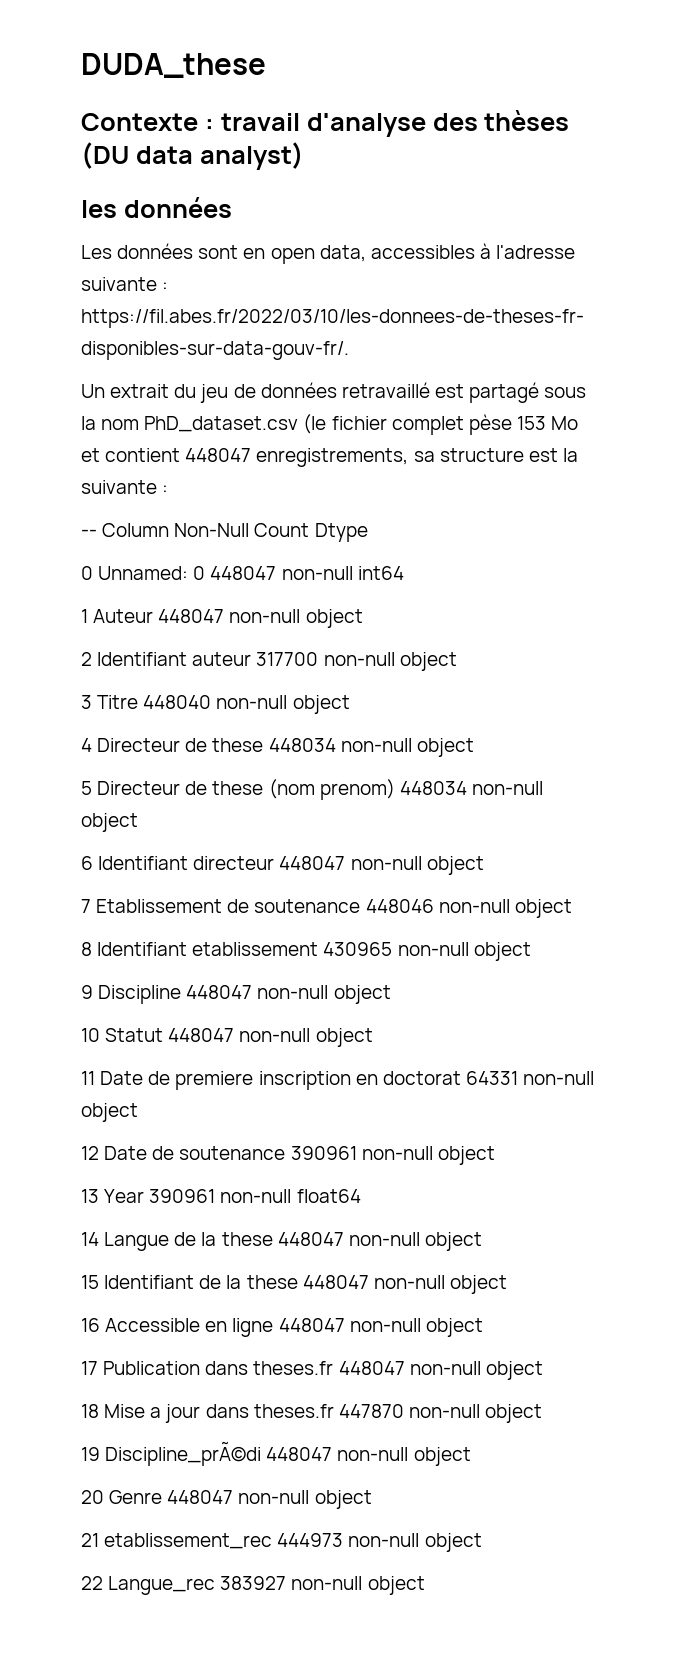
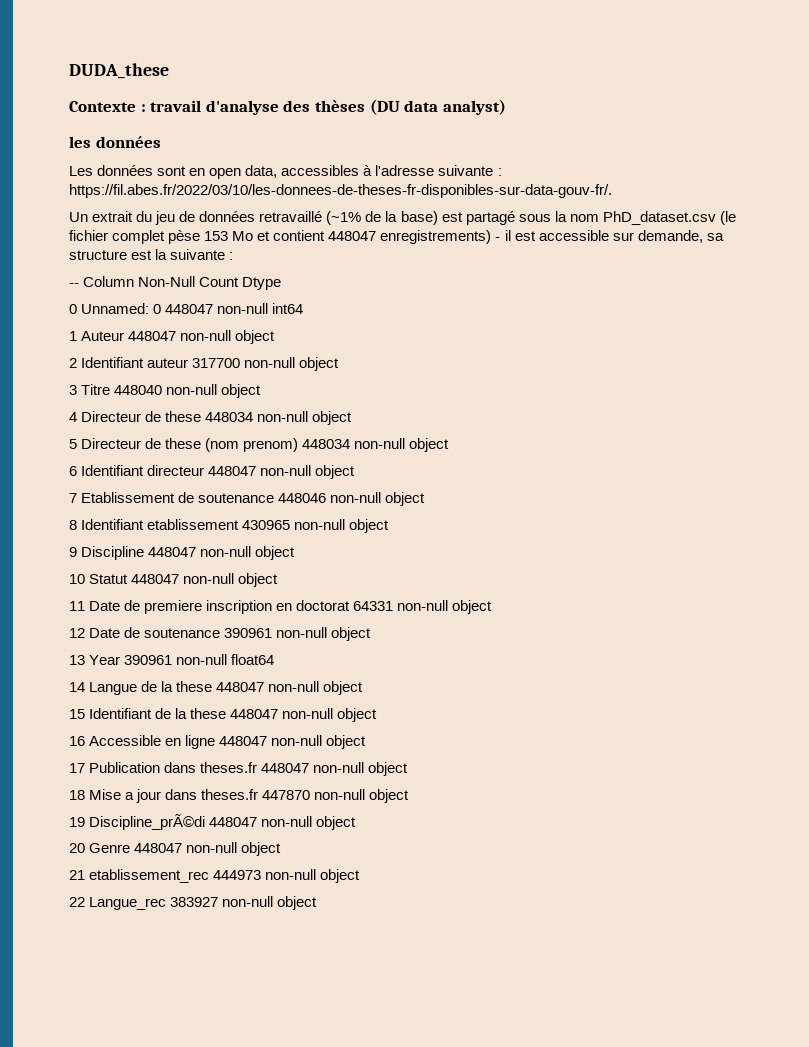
(430, 390) none -> [326,211,438,225] (~1% de la base)
[256,448,409,467] enregistrements, -> [380,230,703,244] enregistrements) - il est accessible sur demande,

